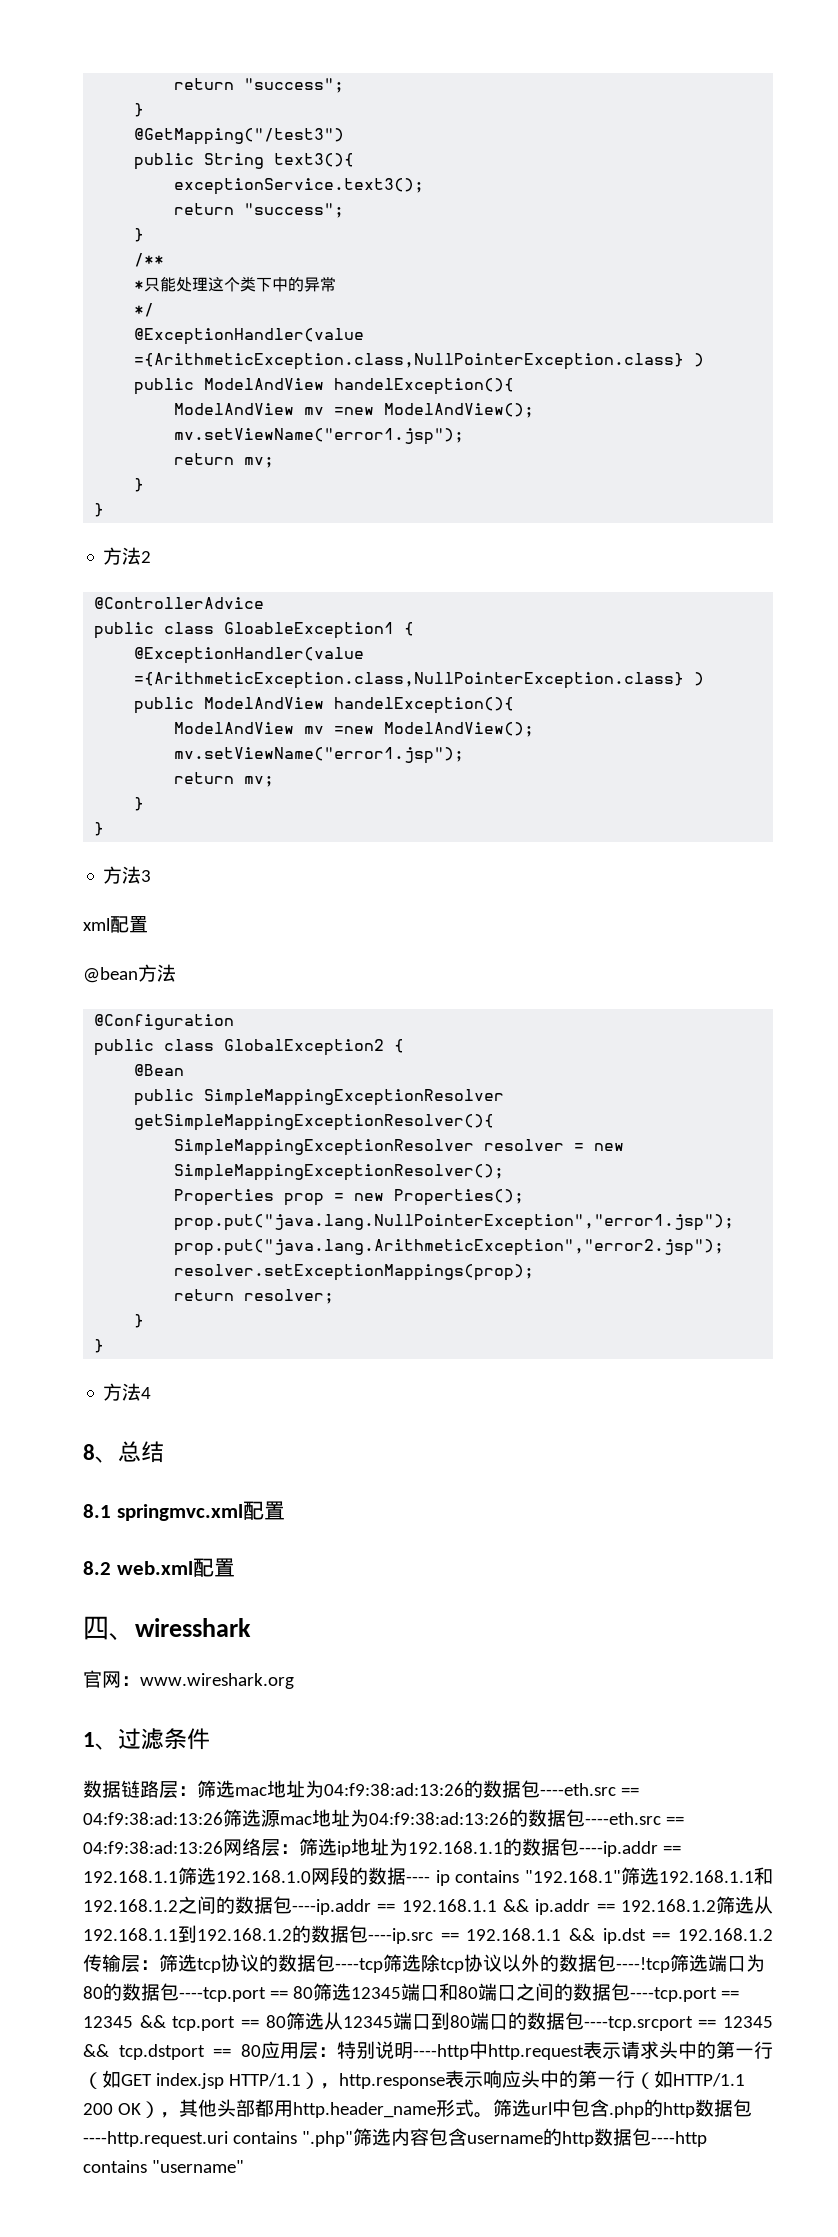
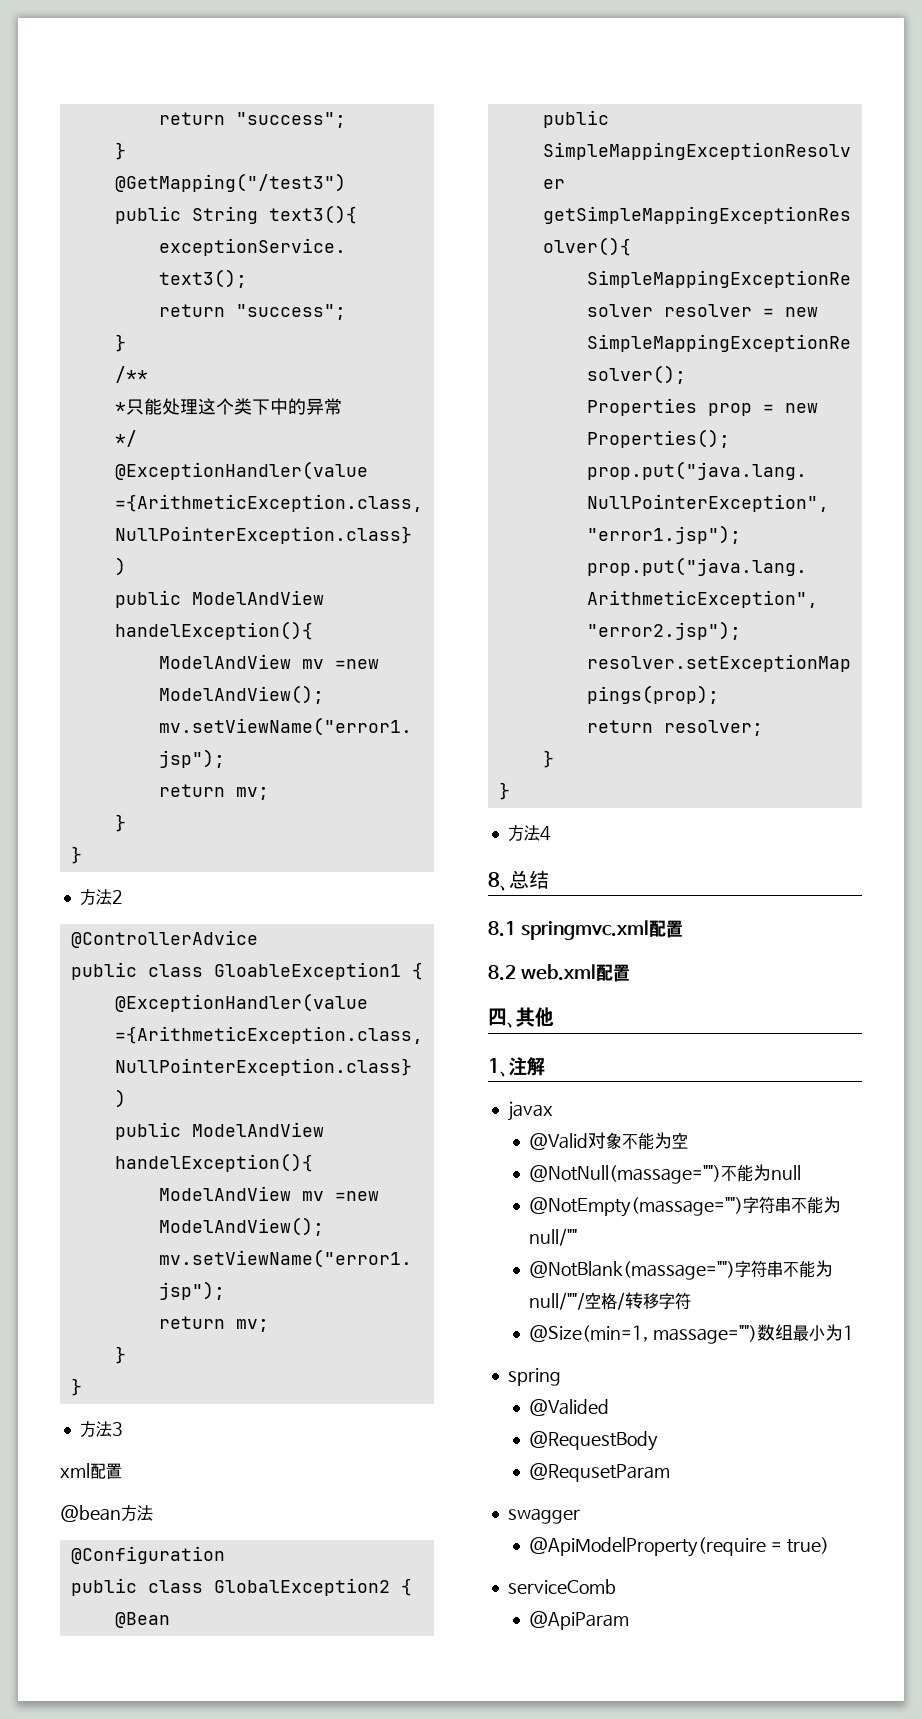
[135,1618,251,1637] [83,1670,294,1689] [83,1728,210,1750] [83,1780,639,1798] [83,1809,684,1827] [83,1838,681,1857] [83,1867,773,1886] [83,1896,773,1915] [83,1925,773,1944] [83,1954,765,1973] [83,1983,739,2002] [83,2012,773,2031] [83,2041,773,2060] [83,2070,745,2089] [83,2099,752,2118] [83,2128,707,2147] [83,2160,244,2173] wiresshark // 官网：www.wireshark.org // 1、过滤条件 // 数据链路层：筛选mac地址为04:f9:38:ad:13:26的数据包----eth.src == 04:f9:38:ad:13:26筛选源mac地址为04:f9:38:ad:13:26的数据包----eth.src == 04:f9:38:ad:13:26网络层：筛选ip地址为192.168.1.1的数据包----ip.addr == 192.168.1.1筛选192.168.1.0网段的数据---- ip contains "192.168.1"筛选192.168.1.1和192.168.1.2之间的数据包----ip.addr == 192.168.1.1 && ip.addr == 192.168.1.2筛选从192.168.1.1到192.168.1.2的数据包----ip.src == 192.168.1.1 && ip.dst == 192.168.1.2传输层：筛选tcp协议的数据包----tcp筛选除tcp协议以外的数据包----!tcp筛选端口为80的数据包----tcp.port == 80筛选12345端口和80端口之间的数据包----tcp.port == 12345 && tcp.port == 80筛选从12345端口到80端口的数据包----tcp.srcport == 12345 && tcp.dstport == 80应用层：特别说明----http中http.request表示请求头中的第一行（如GET index.jsp HTTP/1.1），http.response表示响应头中的第一行（如HTTP/1.1 200 OK），其他头部都用http.header_name形式。筛选url中包含.php的http数据包----http.request.uri contains ".php"筛选内容包含username的http数据包----http contains "username" -> [516,1007,554,1027] [488,1057,545,1077] [507,1101,553,1121] [529,1132,689,1150] [529,1164,802,1184] [529,1196,842,1217] [529,1228,578,1246] [529,1260,834,1280] [529,1292,692,1310] [529,1324,855,1344] [507,1368,561,1386] [529,1399,610,1416] [529,1431,659,1451] [529,1463,671,1482] [507,1508,580,1524] [529,1537,830,1557] [507,1579,616,1594] [529,1611,630,1630] 其他 // 1、注解 // javax // @Valid对象不能为空 // @NotNull(massage="")不能为null // @NotEmpty(massage="")字符串不能为null/"" // @NotBlank(massage="")字符串不能为null/""/空格/转移字符 // @Size(min=1, massage="")数组最小为1 // spring // @Valided // @RequestBody // @RequsetParam // swagger // @ApiModelProperty(require = true) // serviceComb // @ApiParam

